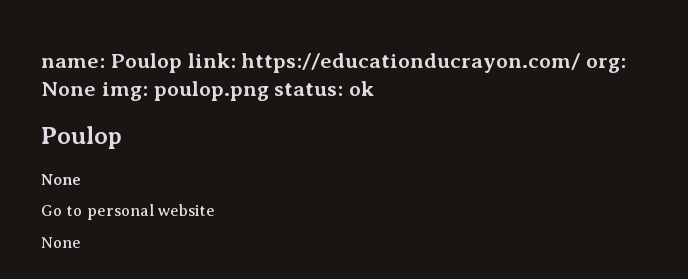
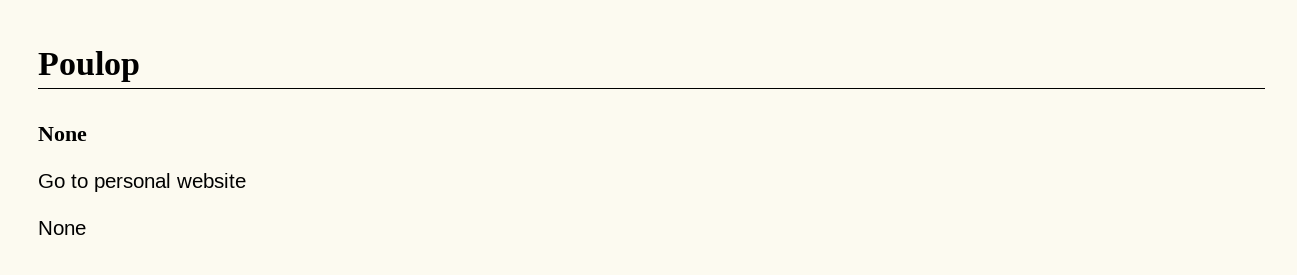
[41,53,627,73] [41,81,375,101] name: Poulop link: https://educationducrayon.com/ org: None img: poulop.png status: ok // -> (38, 66) none

